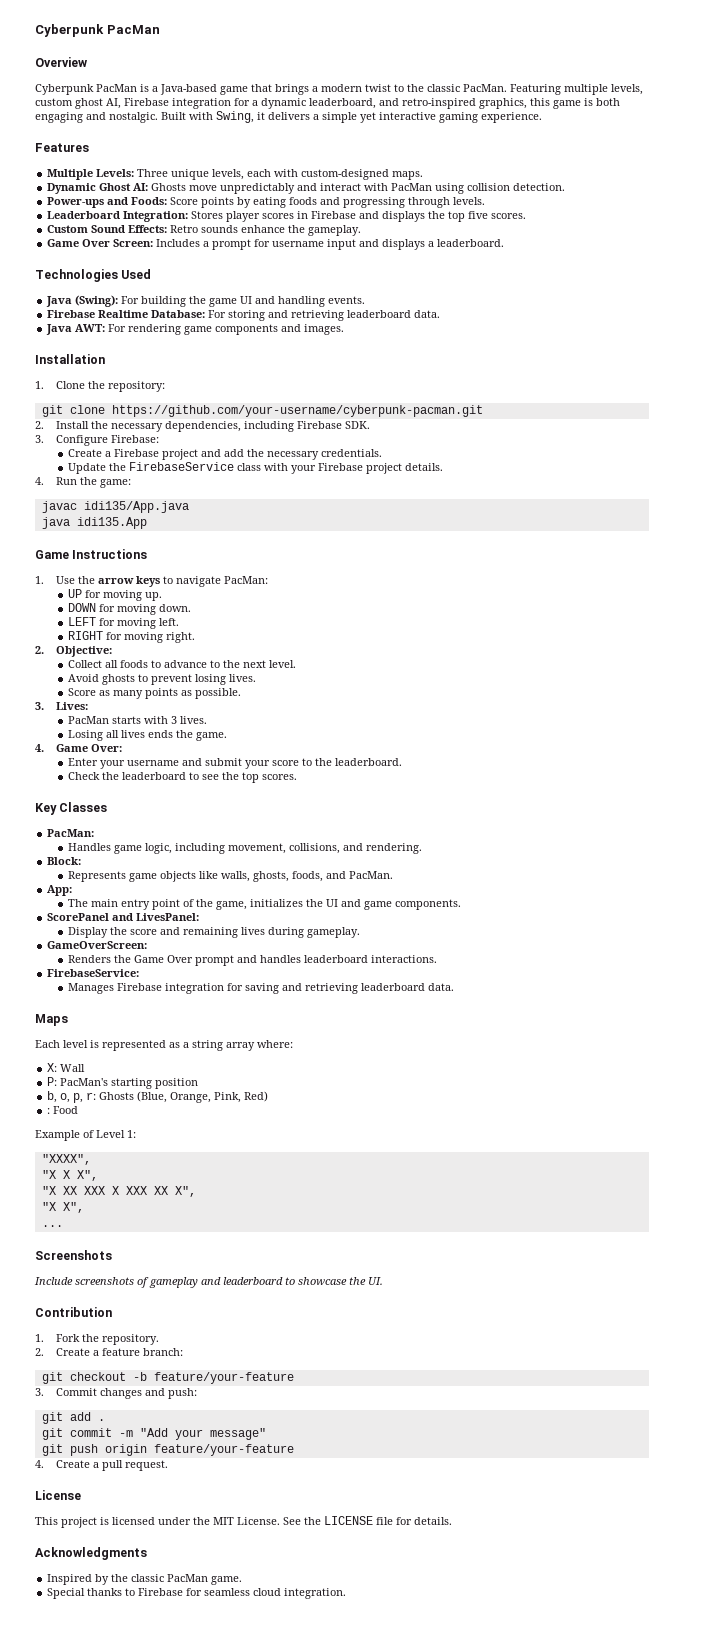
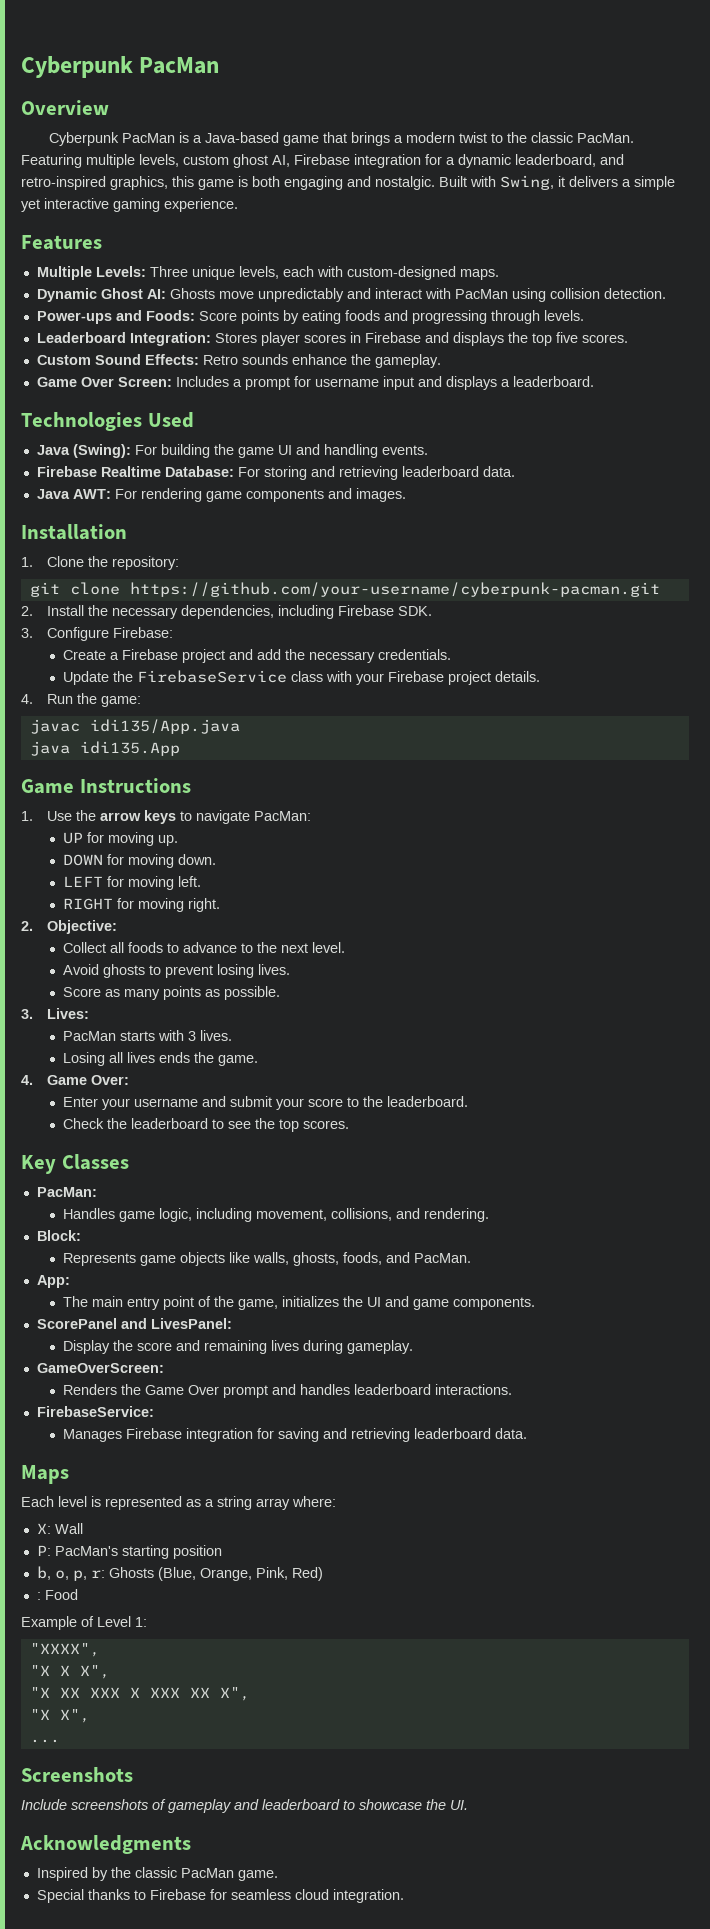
[35,1307,112,1317] [35,1334,160,1345] [35,1348,184,1356] [41,1372,294,1384] [35,1388,198,1399] [41,1412,105,1424] [41,1428,266,1440] [41,1444,294,1456] [35,1460,169,1471] [35,1490,81,1500] [35,1516,452,1528] // Contribution // 1. Fork the repository. // 2. Create a feature branch: // git checkout -b feature/your-feature // 3. Commit changes and push: // git add . // git commit -m "Add your message" // git push origin feature/your-feature // 4. Create a pull request. // License // This project is licensed under the MIT License. See the LICENSE file for details. -> (468, 1805) none

